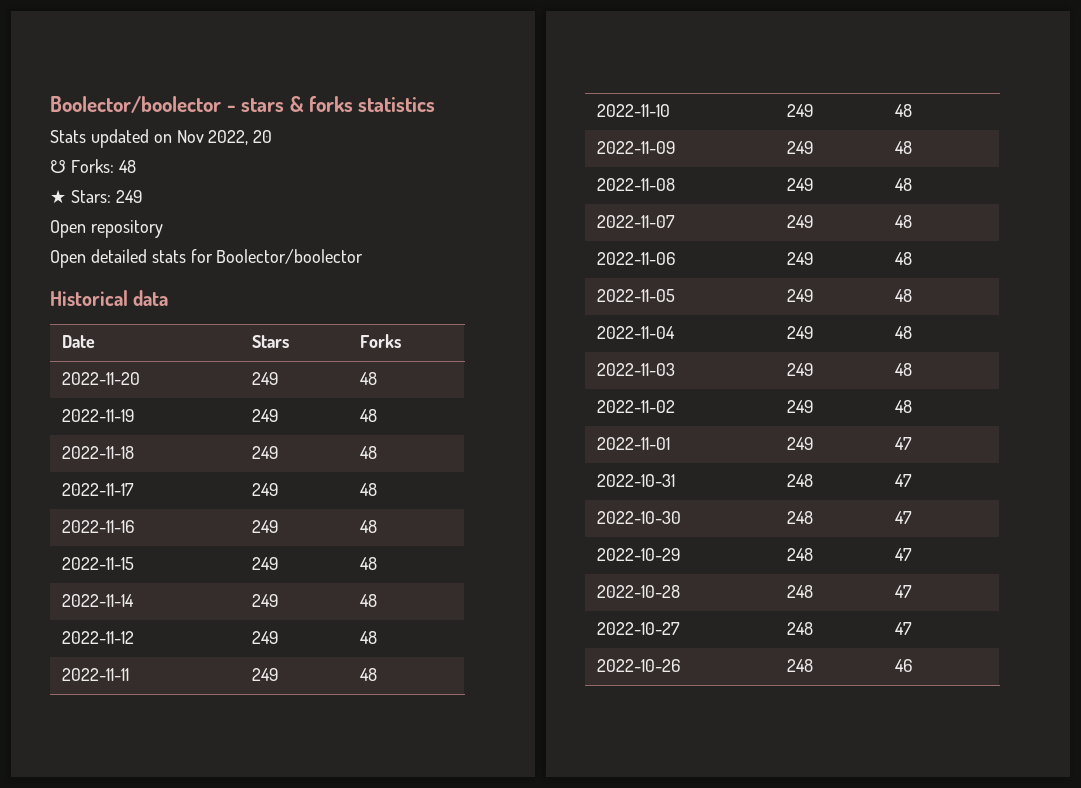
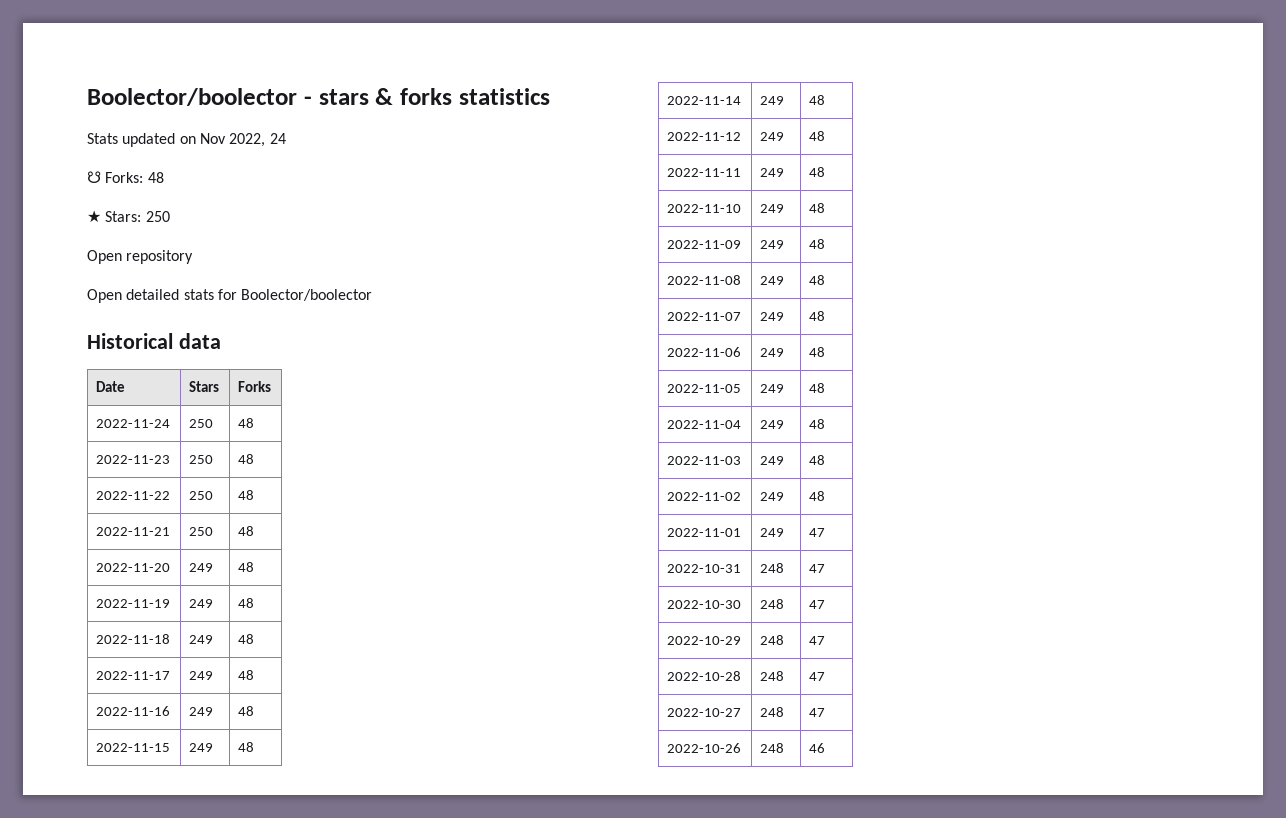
[253,130,273,143] 20 -> [269,133,286,144] 24
[115,190,142,203] 249 -> [145,211,170,222] 250
(402, 341) none -> [96,419,171,428] [189,419,214,428] [238,418,255,428] [96,455,171,464] [189,455,214,464] [238,454,255,464] [96,491,171,500] [189,491,214,500] [238,490,255,500] [96,527,171,536] [189,527,214,536] [238,526,255,536] // 2022-11-24 | 250 | 48 // 2022-11-23 | 250 | 48 // 2022-11-22 | 250 | 48 // 2022-11-21 | 250 | 48

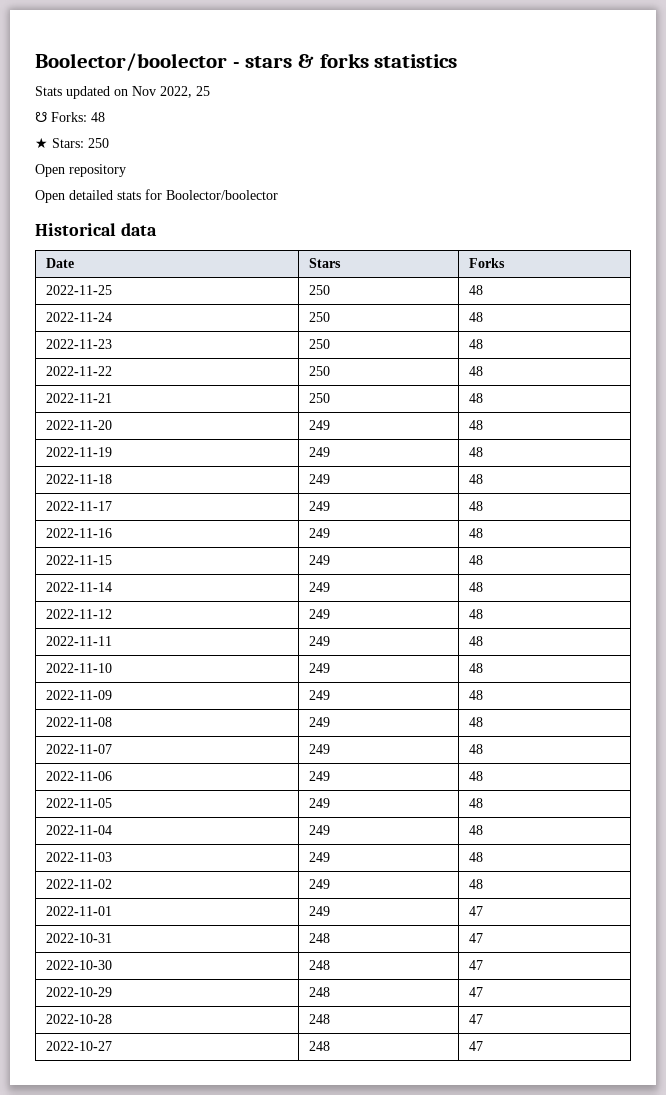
[269,133,286,144] 24 -> [196,86,210,96] 25
(272, 386) none -> [46,285,113,295] [309,285,331,295] [469,285,484,295] // 2022-11-25 | 250 | 48
[667,743,742,753] [760,743,785,753] [809,743,826,753] // 2022-10-26 | 248 | 46 -> (484, 1046) none

